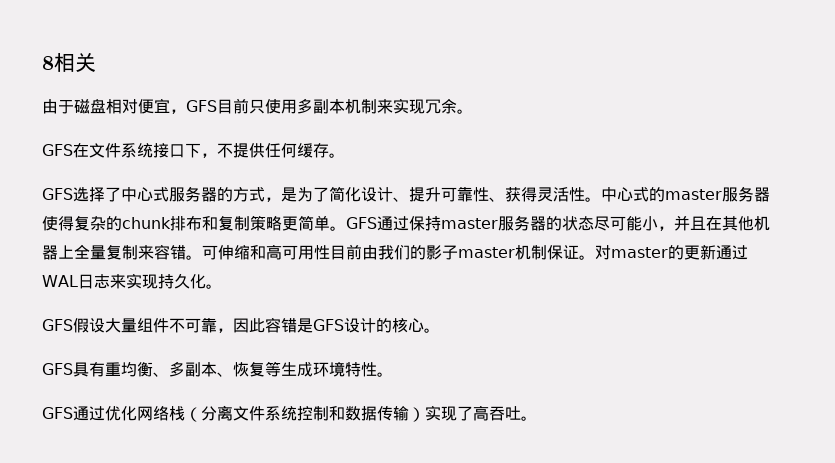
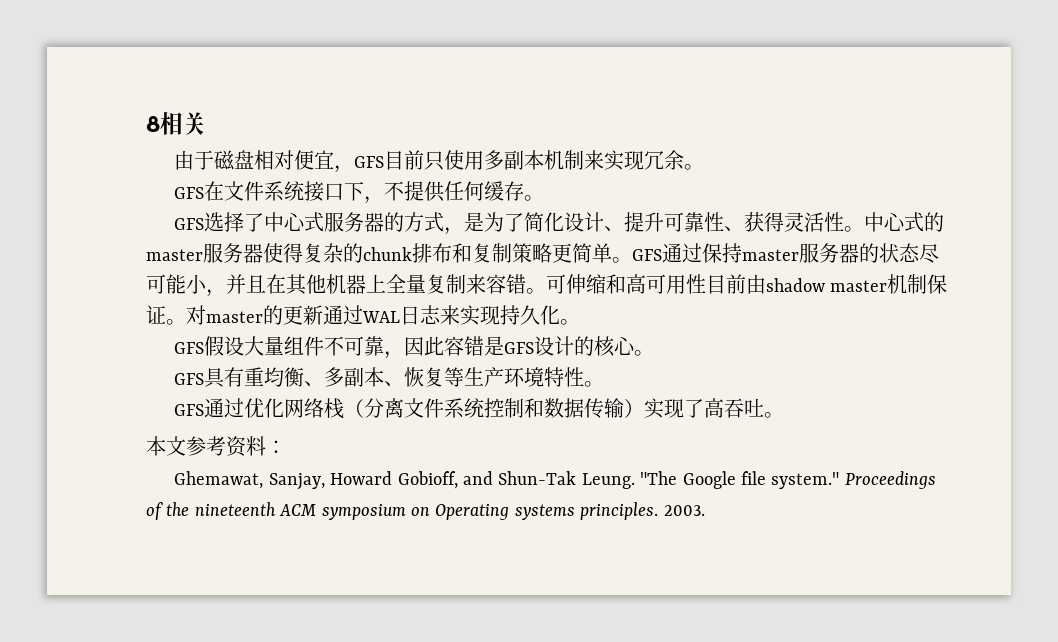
[378,245,458,260] 我们的影子 -> [766,278,825,292] shadow
[297,362,313,377] 成 -> [484,367,505,387] 产
(537, 418) none -> [146,436,286,457] [174,471,936,490] [146,502,705,520] // 本文参考资料： // Ghemawat, Sanjay, Howard Gobioff, and Shun-Tak Leung. "The Google file system." Proceedings of the nineteenth ACM symposium on Operating systems principles. 2003.

